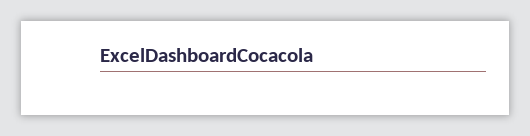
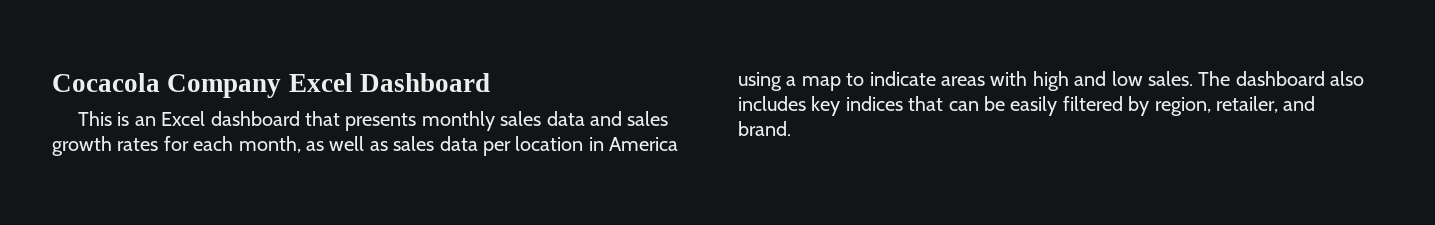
[100,48,313,62] ExcelDashboardCocacola -> [52,73,490,98] [78,111,669,131] [52,136,679,156] [738,71,1365,91] [738,96,1316,116] [738,121,791,136] Cocacola Company Excel Dashboard // This is an Excel dashboard that presents monthly sales data and sales growth rates for each month, as well as sales data per location in America using a map to indicate areas with high and low sales. The dashboard also includes key indices that can be easily filtered by region, retailer, and brand.

